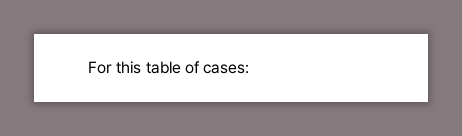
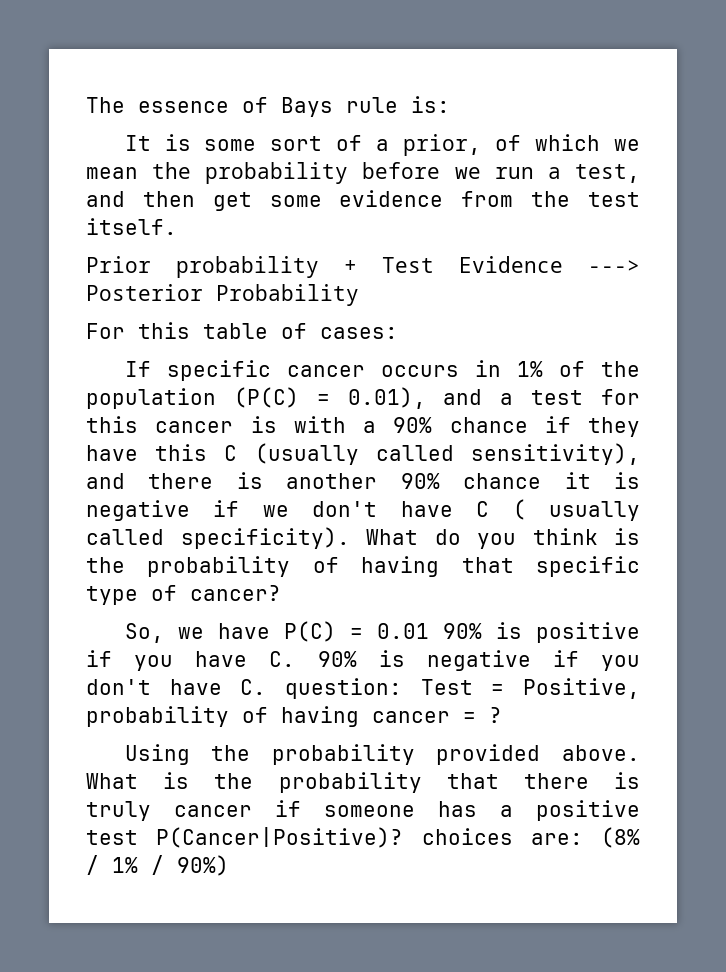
(88, 67) none -> [86,96,450,117] [124,134,640,156] [86,162,641,184] [86,190,640,211] [86,218,177,235] [86,256,640,278] [86,284,359,306] The essence of Bays rule is: // It is some sort of a prior, of which we mean the probability before we run a test, and then get some evidence from the test itself. // Prior probability + Test Evidence ---> Posterior Probability //
(250, 69) none -> [124,360,640,381] [86,387,640,409] [86,416,640,437] [86,443,640,465] [86,472,640,489] [86,499,641,521] [86,527,640,549] [86,556,640,577] [86,585,281,605] [124,621,640,643] [86,650,640,671] [86,678,640,699] [86,706,502,727] [124,744,640,765] [86,772,640,793] [86,800,640,821] [86,827,640,848] [86,855,229,876] // If specific cancer occurs in 1% of the population (P(C) = 0.01), and a test for this cancer is with a 90% chance if they have this C (usually called sensitivity), and there is another 90% chance it is negative if we don't have C ( usually called specificity). What do you think is the probability of having that specific type of cancer? // So, we have P(C) = 0.01 90% is positive if you have C. 90% is negative if you don't have C. question: Test = Positive, probability of having cancer = ? // Using the probability provided above. What is the probability that there is truly cancer if someone has a positive test P(Cancer|Positive)? choices are: (8% / 1% / 90%)

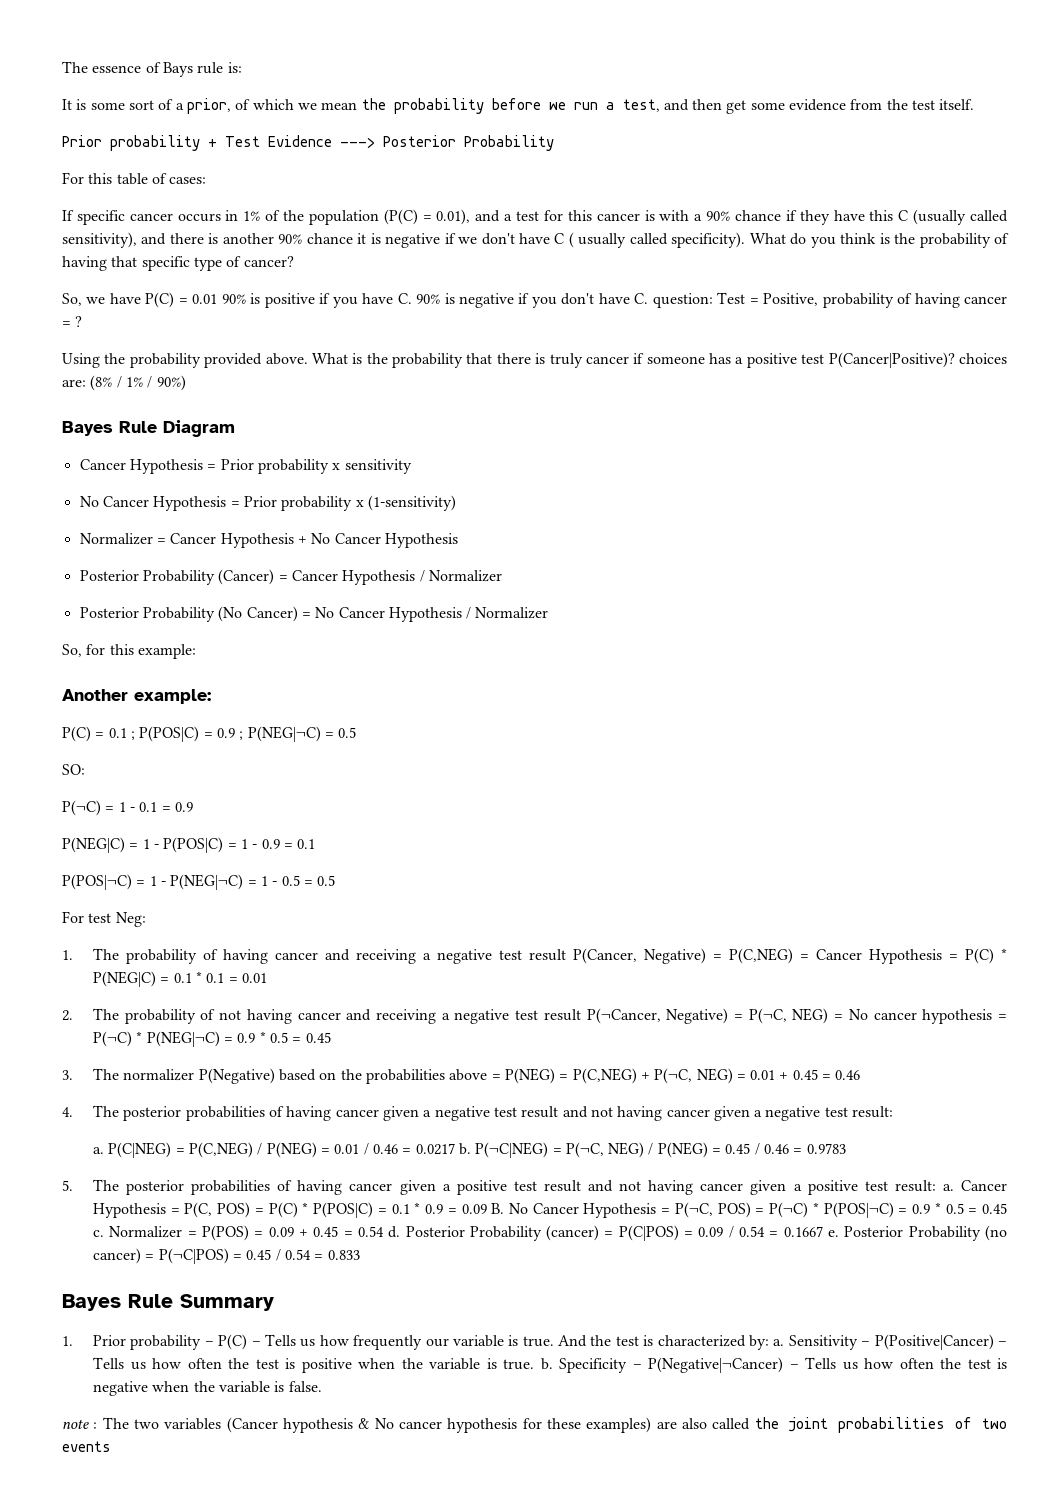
(229, 865) none -> [62,420,235,437] [79,459,412,474] [79,495,456,511] [79,533,458,548] [79,569,502,585] [79,606,549,622] [62,644,196,659] [62,689,211,704] [62,726,357,742] [62,764,85,775] [62,800,193,816] [62,837,316,853] [62,874,336,890] [62,911,146,927] [62,948,1007,964] [93,971,267,987] [62,1008,1007,1024] [93,1031,331,1047] [62,1068,861,1084] [62,1105,894,1121] [93,1142,846,1158] [62,1179,1007,1195] [93,1202,1008,1218] [93,1225,1007,1241] [93,1248,360,1264] [62,1294,274,1311] [62,1334,1008,1350] [93,1357,1007,1373] [93,1381,322,1396] [62,1417,1007,1433] [62,1441,111,1452] // Bayes Rule Diagram // Cancer Hypothesis = Prior probability x sensitivity // No Cancer Hypothesis = Prior probability x (1-sensitivity) // Normalizer = Cancer Hypothesis + No Cancer Hypothesis // Posterior Probability (Cancer) = Cancer Hypothesis / Normalizer // Posterior Probability (No Cancer) = No Cancer Hypothesis / Normalizer // So, for this example: // Another example: // P(C) = 0.1 ; P(POS|C) = 0.9 ; P(NEG|¬C) = 0.5 // SO: // P(¬C) = 1 - 0.1 = 0.9 // P(NEG|C) = 1 - P(POS|C) = 1 - 0.9 = 0.1 // P(POS|¬C) = 1 - P(NEG|¬C) = 1 - 0.5 = 0.5 // For test Neg: // 1. The probability of having cancer and receiving a negative test result P(Cancer, Negative) = P(C,NEG) = Cancer Hypothesis = P(C) * P(NEG|C) = 0.1 * 0.1 = 0.01 // 2. The probability of not having cancer and receiving a negative test result P(¬Cancer, Negative) = P(¬C, NEG) = No cancer hypothesis = P(¬C) * P(NEG|¬C) = 0.9 * 0.5 = 0.45 // 3. The normalizer P(Negative) based on the probabilities above = P(NEG) = P(C,NEG) + P(¬C, NEG) = 0.01 + 0.45 = 0.46 // 4. The posterior probabilities of having cancer given a negative test result and not having cancer given a negative test result: // a. P(C|NEG) = P(C,NEG) / P(NEG) = 0.01 / 0.46 = 0.0217 b. P(¬C|NEG) = P(¬C, NEG) / P(NEG) = 0.45 / 0.46 = 0.9783 // 5. The posterior probabilities of having cancer given a positive test result and not having cancer given a positive test result: a. Cancer Hypothesis = P(C, POS) = P(C) * P(POS|C) = 0.1 * 0.9 = 0.09 B. No Cancer Hypothesis = P(¬C, POS) = P(¬C) * P(POS|¬C) = 0.9 * 0.5 = 0.45 c. Normalizer = P(POS) = 0.09 + 0.45 = 0.54 d. Posterior Probability (cancer) = P(C|POS) = 0.09 / 0.54 = 0.1667 e. Posterior Probability (no cancer) = P(¬C|POS) = 0.45 / 0.54 = 0.833 // Bayes Rule Summary // 1. Prior probability – P(C) – Tells us how frequently our variable is true. And the test is characterized by: a. Sensitivity – P(Positive|Cancer) – Tells us how often the test is positive when the variable is true. b. Specificity – P(Negative|¬Cancer) – Tells us how often the test is negative when the variable is false. // note : The two variables (Cancer hypothesis & No cancer hypothesis for these examples) are also called the joint probabilities of two events

